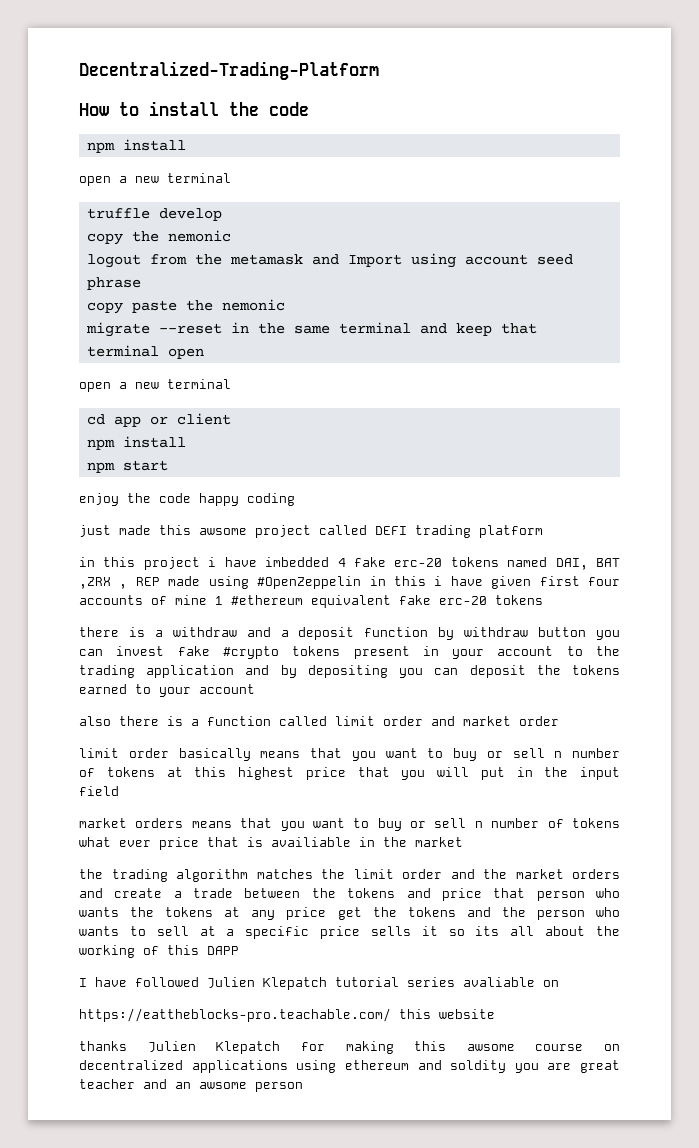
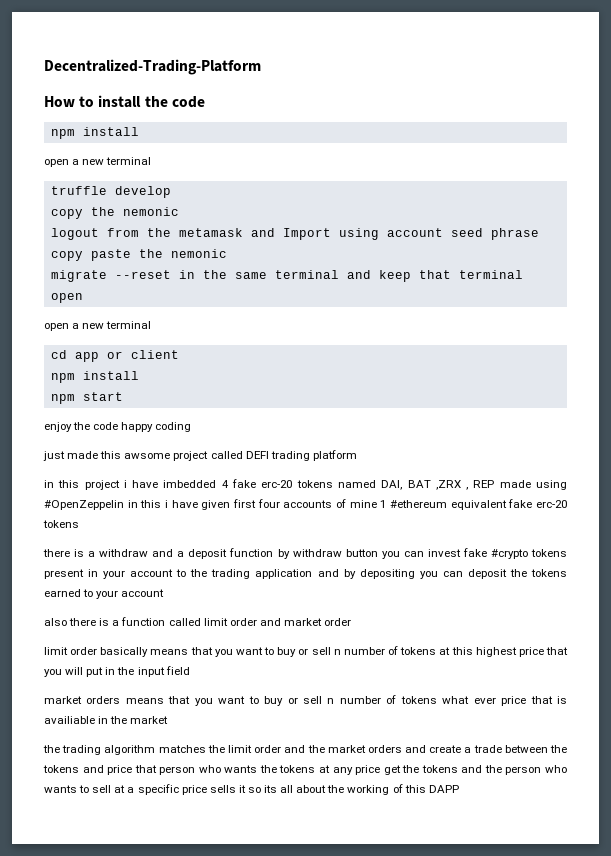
[79,977,559,990] [79,1008,495,1022] [79,1041,620,1054] [79,1060,620,1073] [79,1079,303,1092] // I have followed Julien Klepatch tutorial series avaliable on // https://eattheblocks-pro.teachable.com/ this website // thanks Julien Klepatch for making this awsome course on decentralized applications using ethereum and soldity you are great teacher and an awsome person -> (459, 789) none

